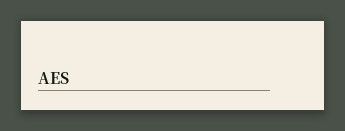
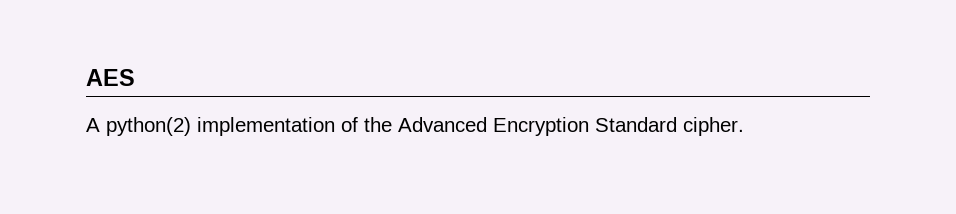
(69, 78) none -> [86,117,744,136] // A python(2) implementation of the Advanced Encryption Standard cipher.

